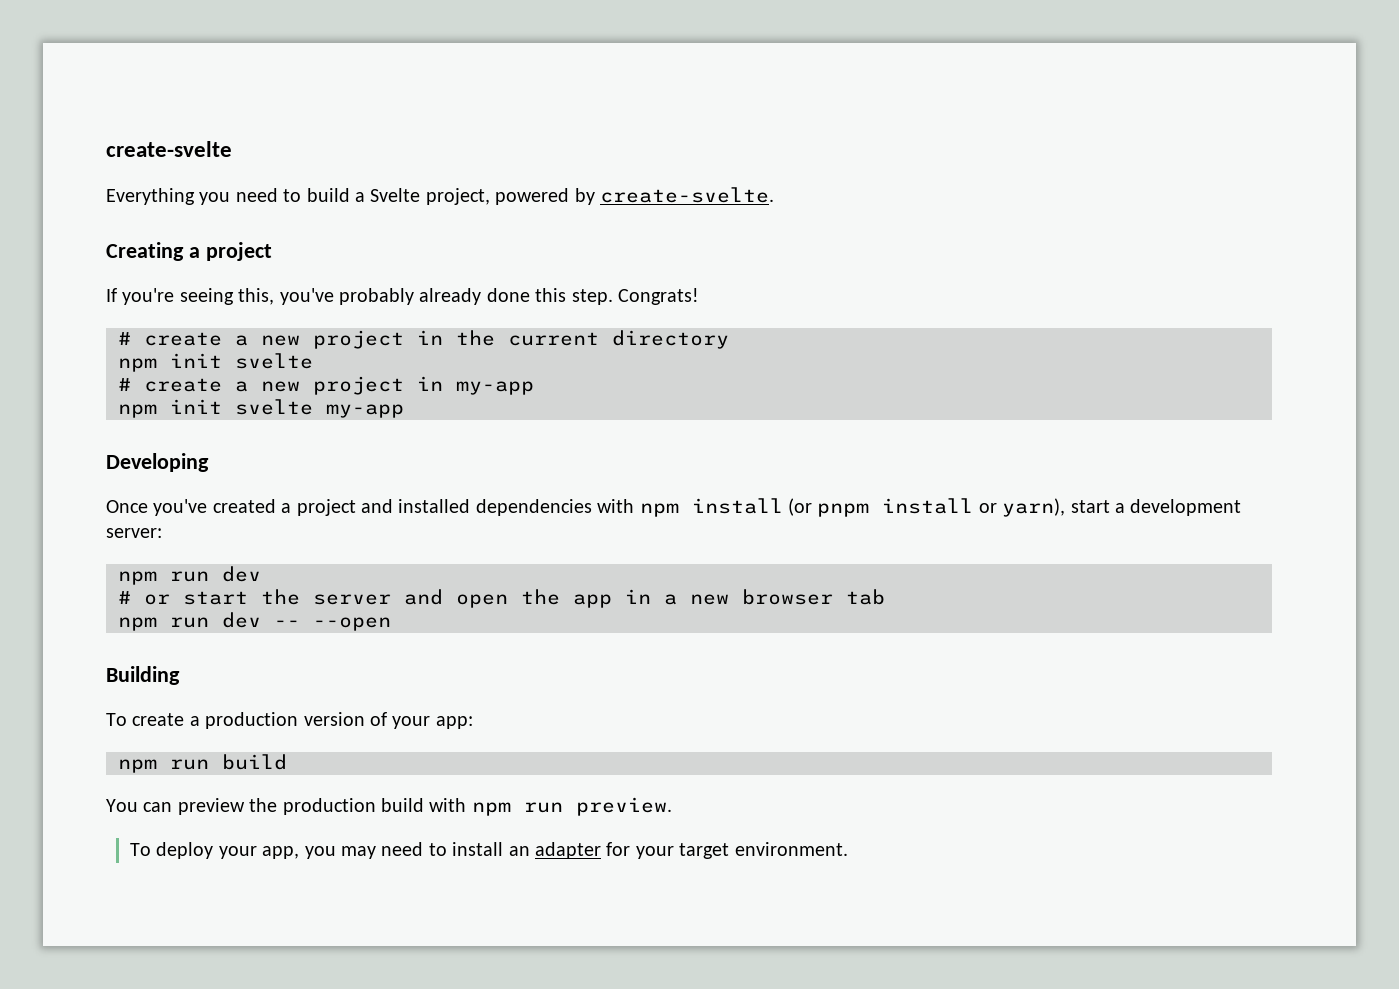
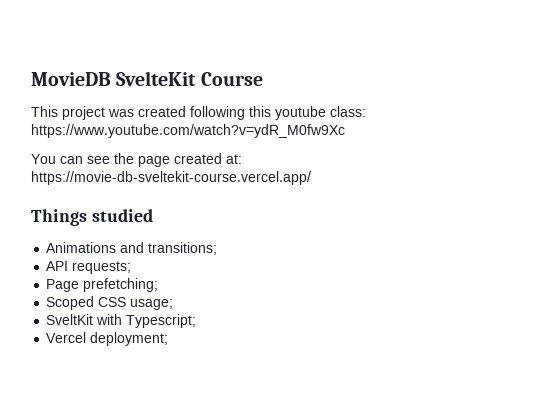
[106,141,232,157] [106,187,774,205] [106,242,272,261] [106,288,699,305] [118,330,729,349] [118,353,313,372] [118,376,534,395] [118,399,404,418] [106,453,209,472] [106,498,1242,517] [106,528,162,538] [118,566,261,585] [118,589,885,608] [118,612,391,631] [106,666,180,685] [106,712,473,729] [118,754,287,773] [106,797,672,816] [130,842,848,859] create-svelte // Everything you need to build a Svelte project, powered by create-svelte. // Creating a project // If you're seeing this, you've probably already done this step. Congrats! // # create a new project in the current directory // npm init svelte // # create a new project in my-app // npm init svelte my-app // Developing // Once you've created a project and installed dependencies with npm install (or pnpm install or yarn), start a development server: // npm run dev // # or start the server and open the app in a new browser tab // npm run dev -- --open // Building // To create a production version of your app: // npm run build // You can preview the production build with npm run preview. // To deploy your app, you may need to install an adapter for your target environment. -> [31,71,263,86] [31,106,366,120] [31,124,345,138] [31,153,242,167] [31,171,311,185] [31,209,153,226] [46,242,218,255] [46,261,132,274] [46,278,159,292] [46,296,174,310] [46,314,197,328] [46,332,169,346] MovieDB SvelteKit Course // This project was created following this youtube class: https://www.youtube.com/watch?v=ydR_M0fw9Xc // You can see the page created at: https://movie-db-sveltekit-course.vercel.app/ // Things studied // Animations and transitions; // API requests; // Page prefetching; // Scoped CSS usage; // SveltKit with Typescript; // Vercel deployment;

